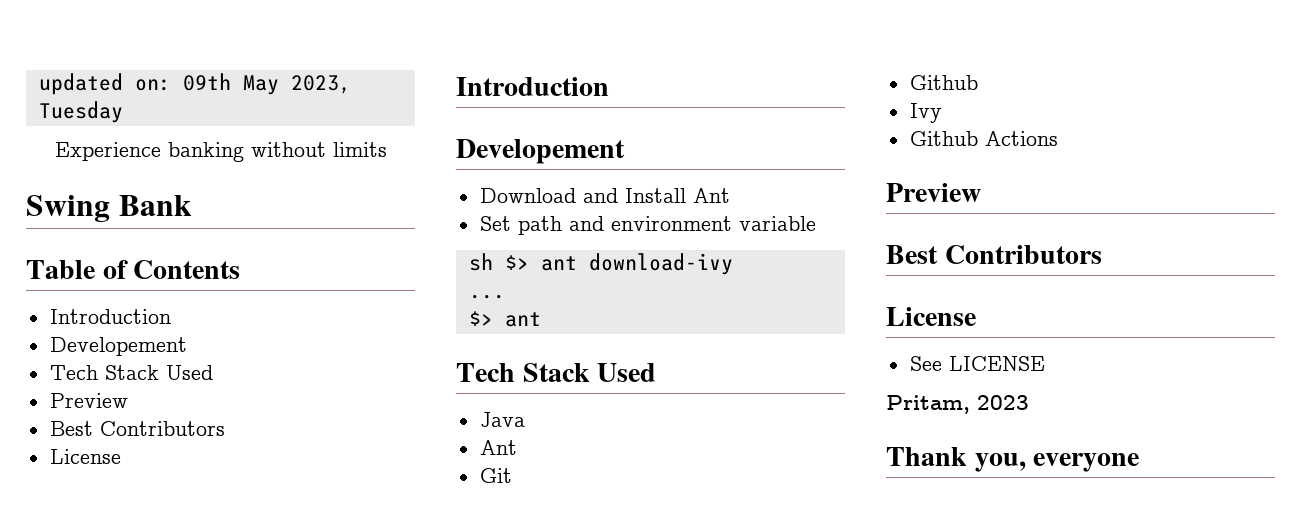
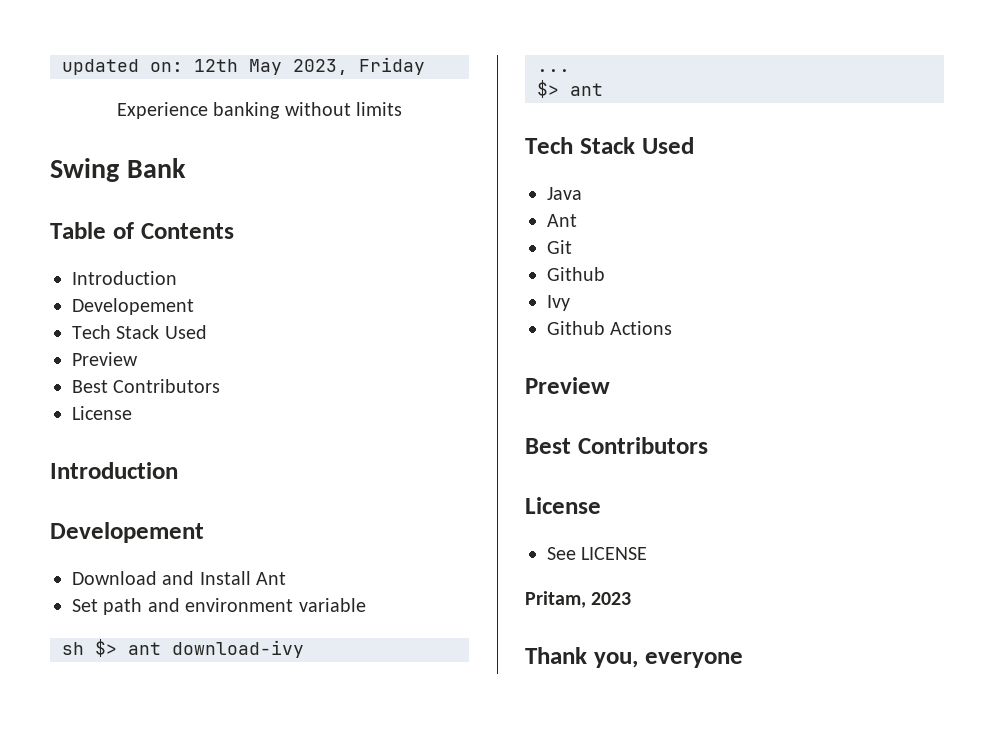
[182,73,231,91] 09th -> [194,59,238,72] 12th
[38,101,123,123] Tuesday -> [359,57,425,75] Friday

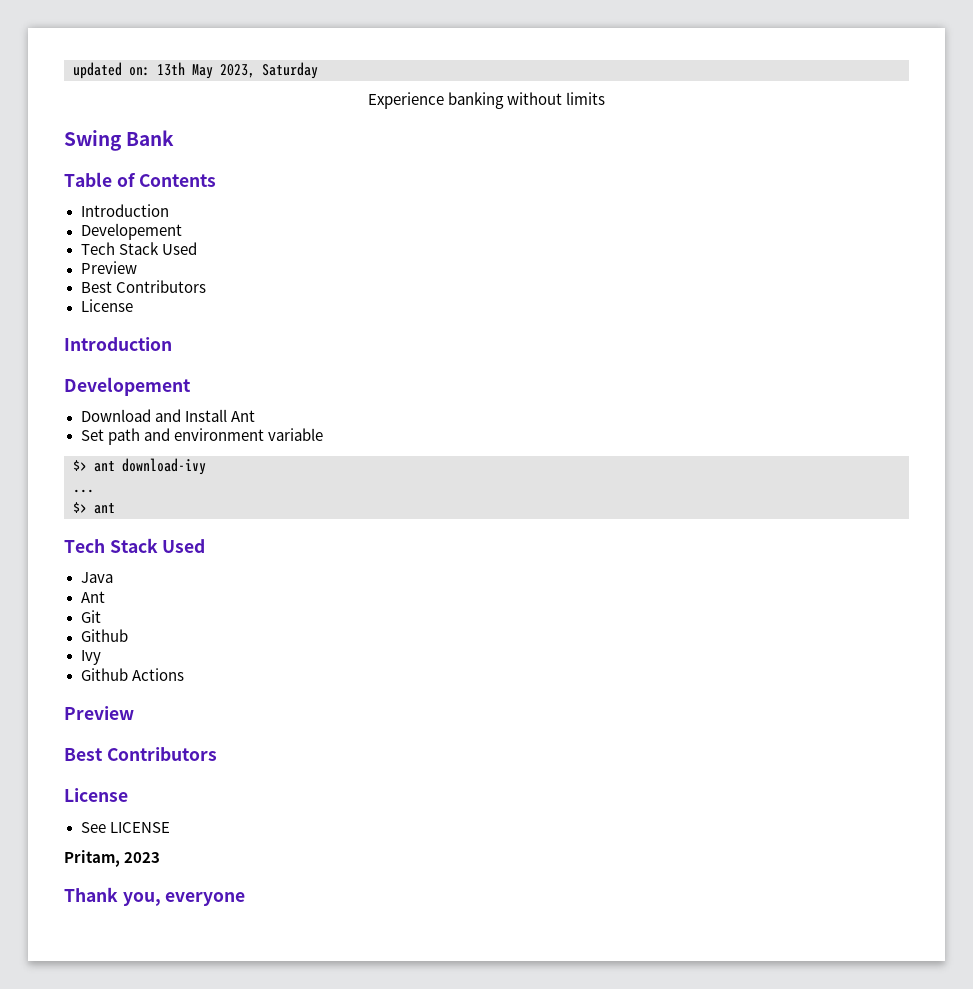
[194,59,238,72] 12th -> [157,62,185,76] 13th
[359,57,425,75] Friday -> [262,62,318,79] Saturday
[62,642,84,655] sh -> (323, 434) none

